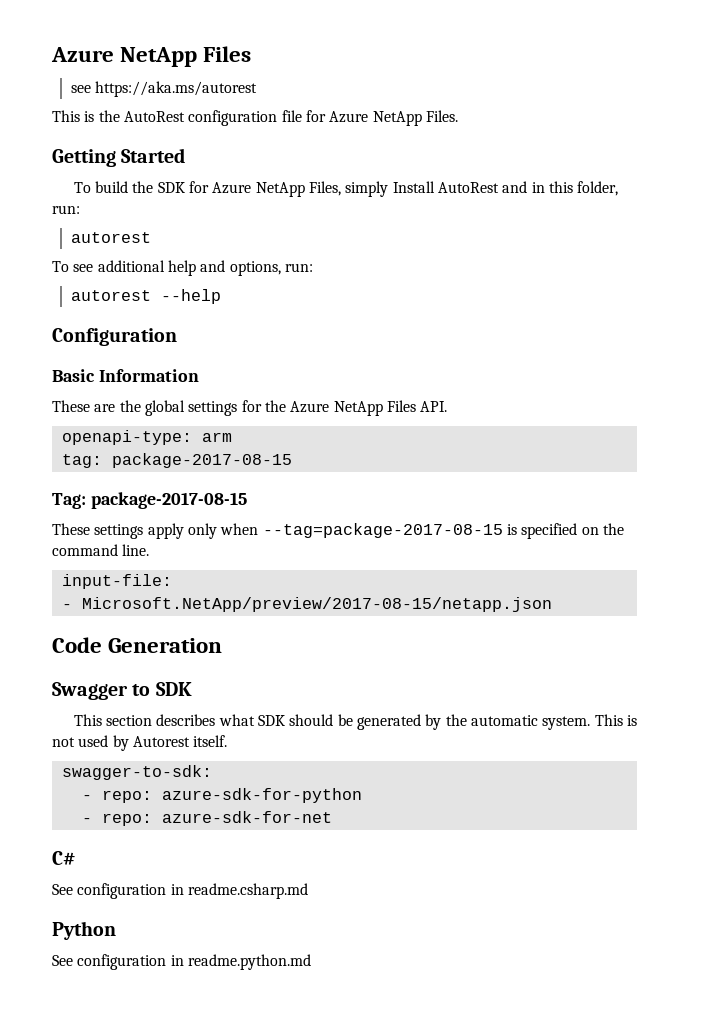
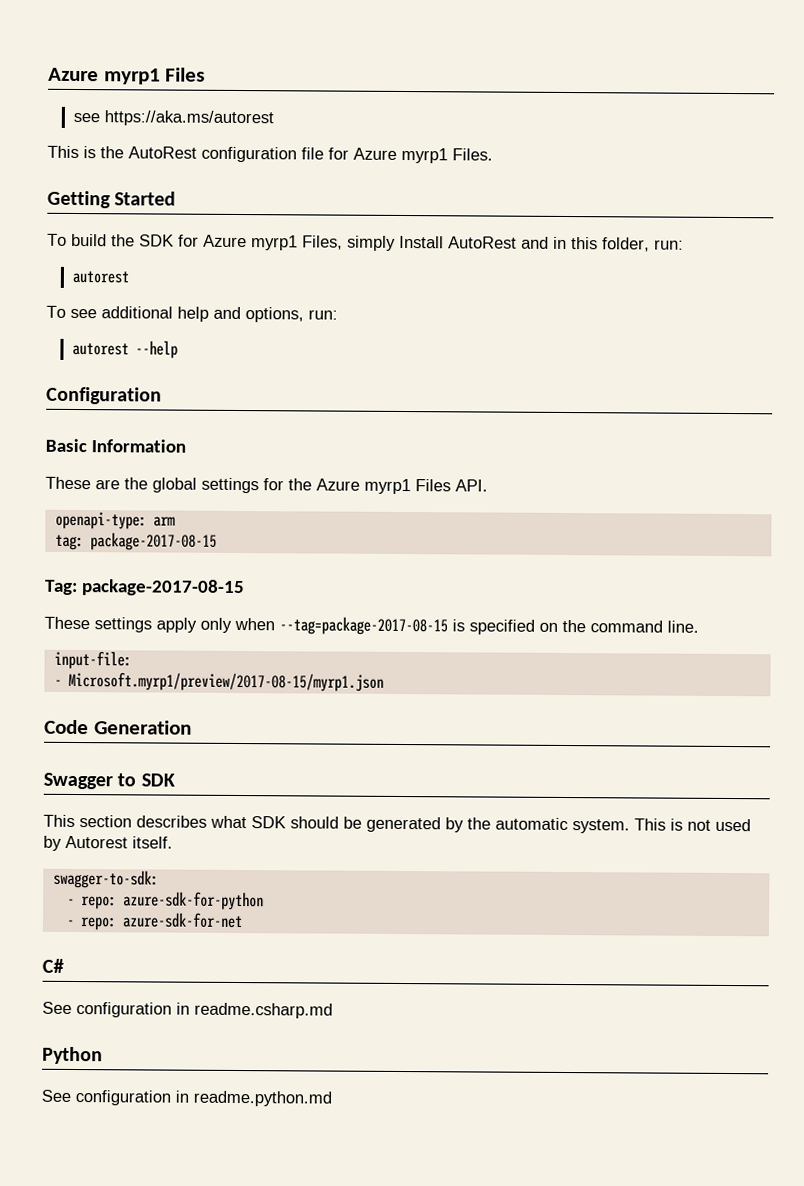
[51,47,198,67] Azure NetApp -> [48,67,161,85] Azure myrp1
[372,111,422,126] NetApp -> [401,147,448,164] myrp1
[255,182,305,197] NetApp -> [251,235,298,251] myrp1
[333,401,383,416] NetApp -> [364,478,411,495] myrp1
[81,597,552,612] Microsoft.NetApp/preview/2017-08-15/netapp.json -> [67,671,384,692] Microsoft.myrp1/preview/2017-08-15/myrp1.json

